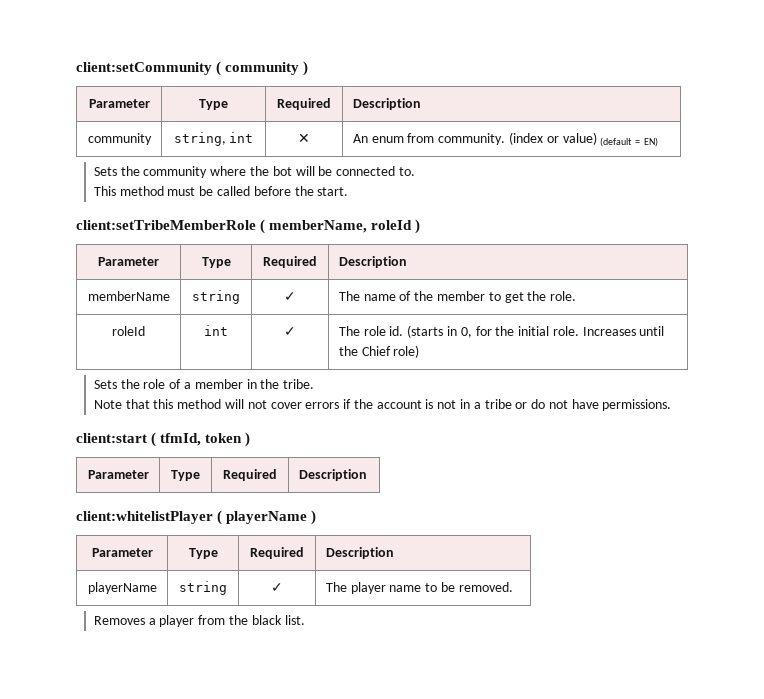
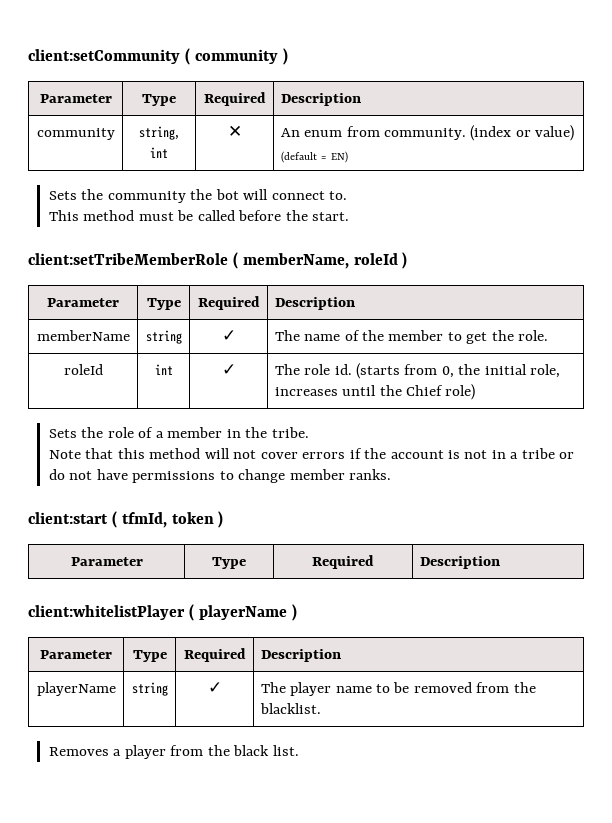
[210,166,247,176] where -> (186, 197) none
[318,166,396,176] be connected -> [271,191,325,200] connect
[447,326,636,338] in 0, for the initial role. Increases -> [404,364,561,378] [274,387,338,396] from 0, the initial role, increases
[602,399,672,411] permissions. -> [132,469,392,483] permissions to change member ranks.
[458,582,513,592] removed. -> [413,682,536,693] [259,703,321,714] removed from the blacklist.

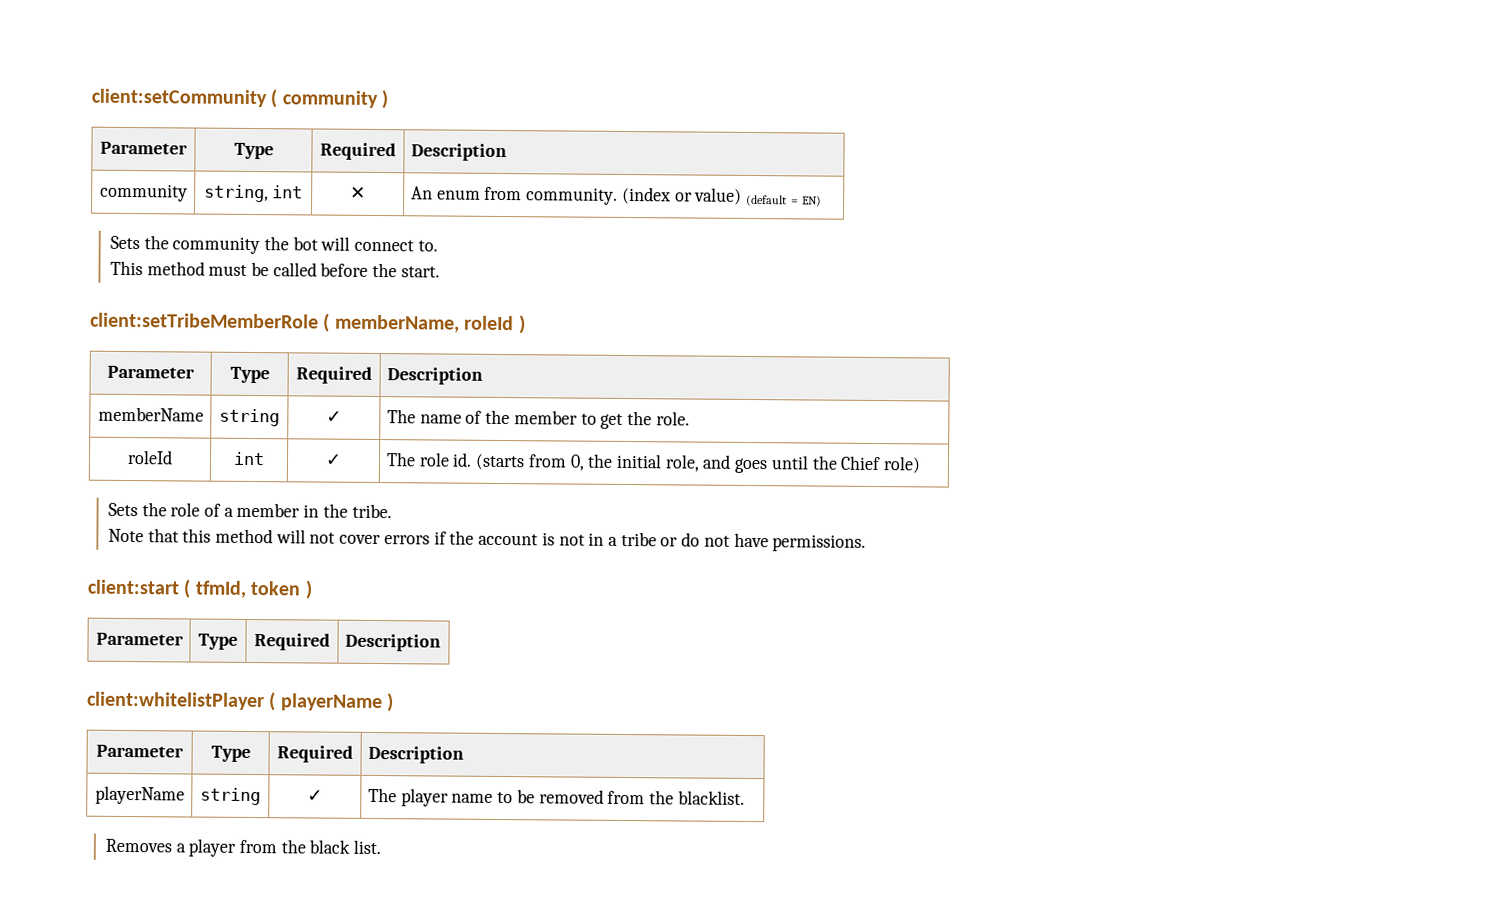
[274,387,338,396] increases -> [702,454,769,474] and goes
[132,469,392,483] permissions to change member ranks. -> [772,534,867,552] permissions.

